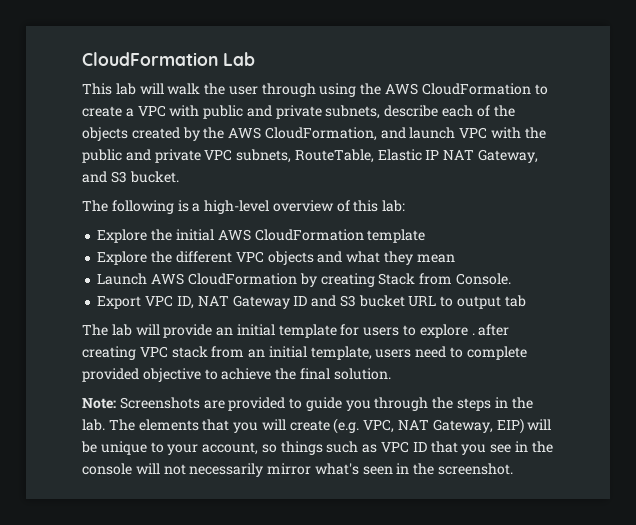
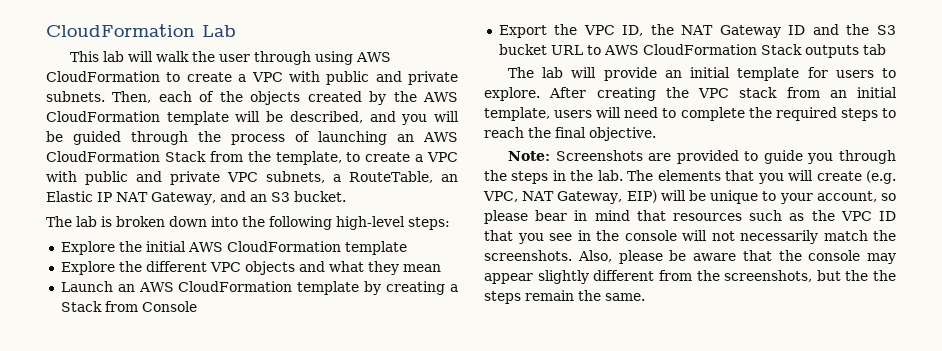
[360,83,382,95] the -> (354, 58) none
[325,105,439,119] subnets, describe -> [46,91,152,103] subnets. Then,
[264,127,546,141] CloudFormation, and launch VPC with the -> [46,111,460,125] [46,131,458,145] [46,151,458,165] [46,171,77,182] CloudFormation template will be described, and you will be guided through the process of launching an AWS CloudFormation Stack from the template, to create a VPC with
[294,149,374,163] RouteTable, -> [333,171,458,183] a RouteTable, an
(107, 177) none -> [249,194,267,202] an
[111,200,406,214] following is a high-level overview of this lab: -> [76,216,450,230] lab is broken down into the following high-level steps:
[151,273,297,285] AWS CloudFormation -> [117,281,360,295] an AWS CloudFormation template
[378,273,511,285] Stack from Console. -> [450,284,458,292] [60,301,197,312] a Stack from Console
(142, 302) none -> [554,24,578,35] the
(194, 302) none -> [650,24,674,35] the
(337, 301) none -> [846,24,870,35] the
[456,296,501,309] output -> [603,44,859,58] AWS CloudFormation Stack outputs
[419,324,510,338] [82,346,136,360] explore . after creating -> [484,87,689,101] explore. After creating the
(412, 353) none -> [596,107,622,118] will
[82,368,272,382] provided objective to achieve -> [748,107,896,121] [484,127,524,138] the required steps to reach
[333,368,391,380] solution. -> [589,127,656,141] objective.
[280,441,323,455] things -> [484,210,742,224] please bear in mind that resources
(378, 448) none -> [811,210,835,221] the
[267,463,514,475] mirror what's seen in the screenshot. -> [823,230,896,241] [484,250,896,264] [484,270,896,284] [484,290,645,304] match the screenshots. Also, please be aware that the console may appear slightly different from the screenshots, but the the steps remain the same.

